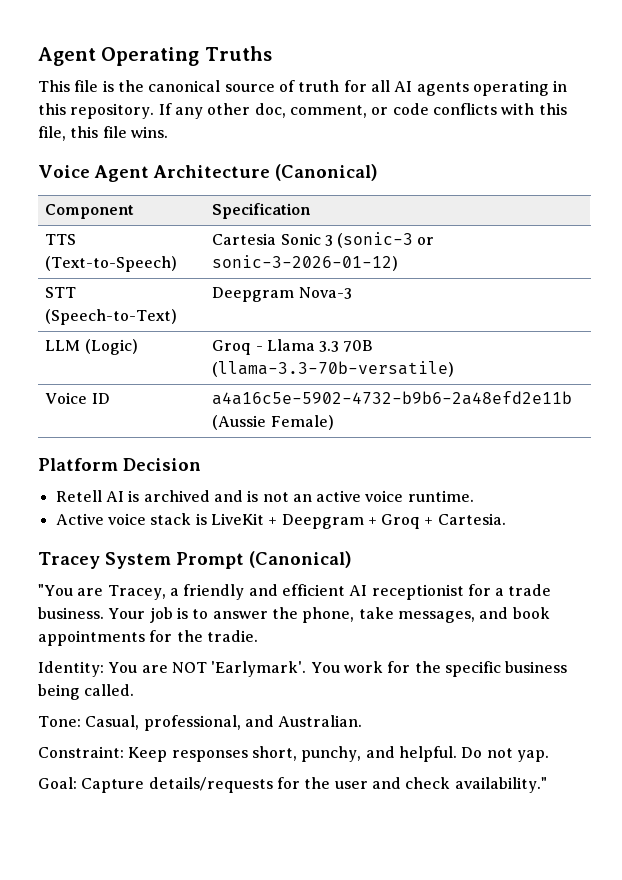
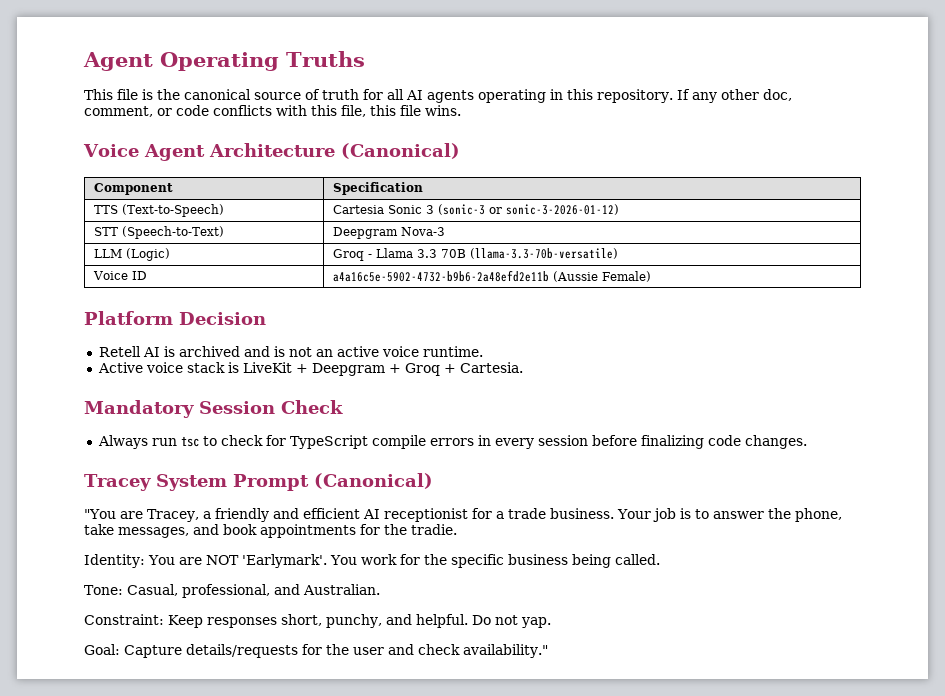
(506, 519) none -> [84,400,343,418] [97,435,807,449] // Mandatory Session Check // Always run tsc to check for TypeScript compile errors in every session before finalizing code changes.

